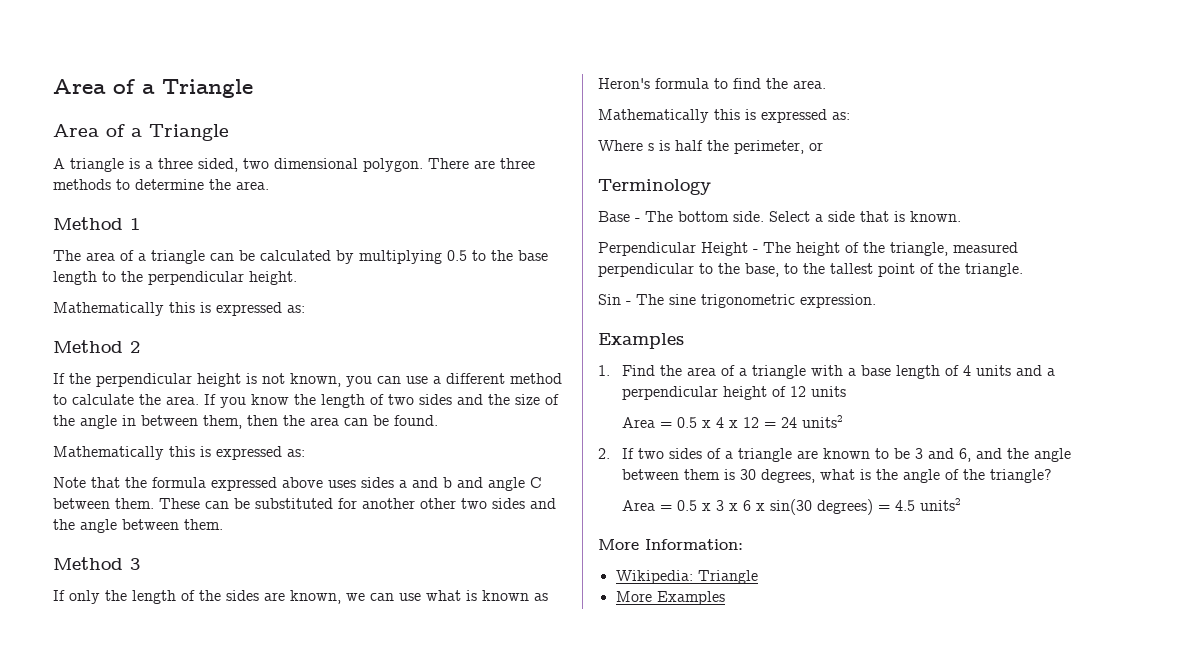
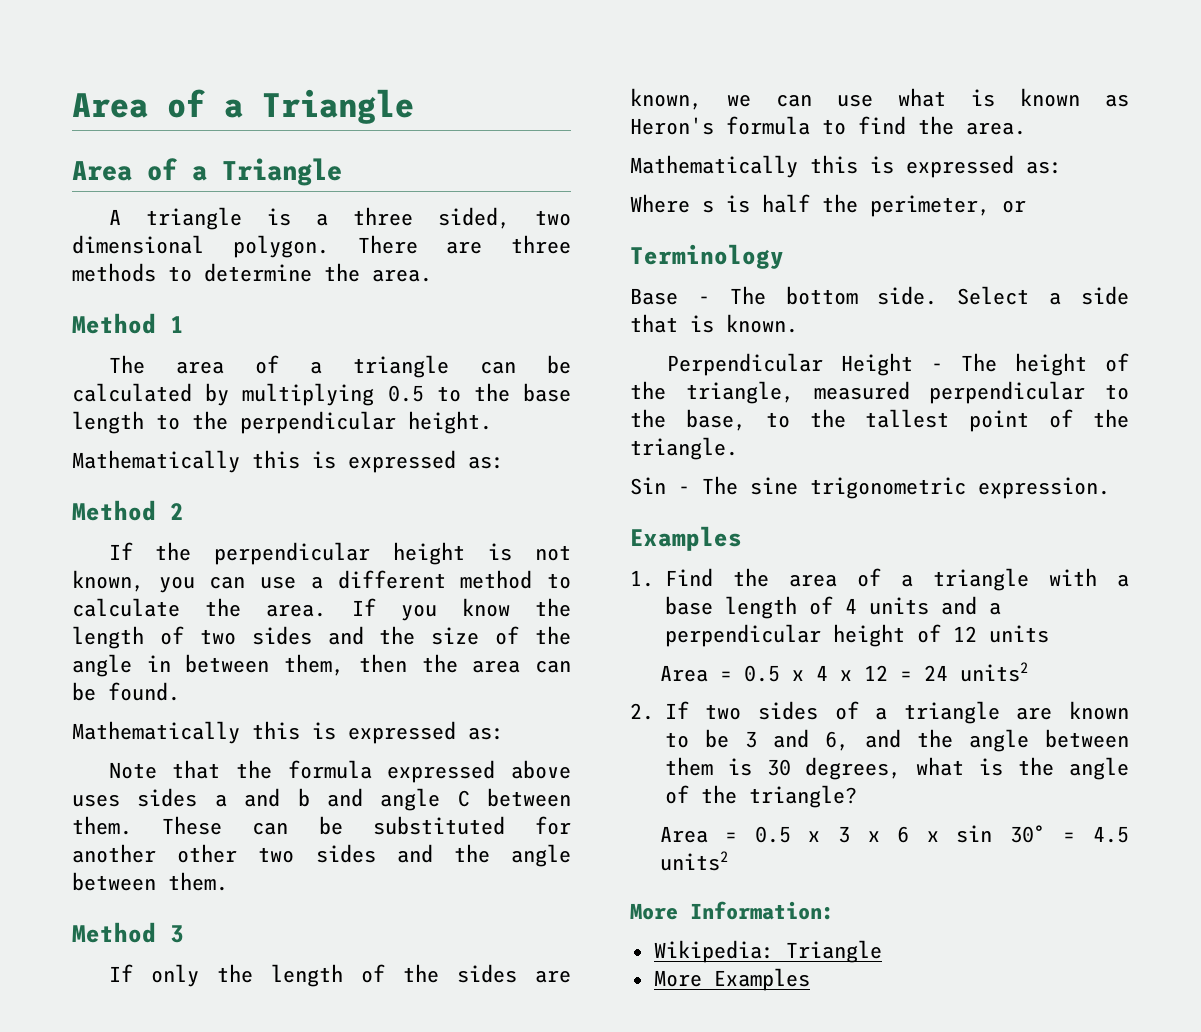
[769,499,873,515] sin(30 degrees) -> [956,825,1046,843] sin 30°

